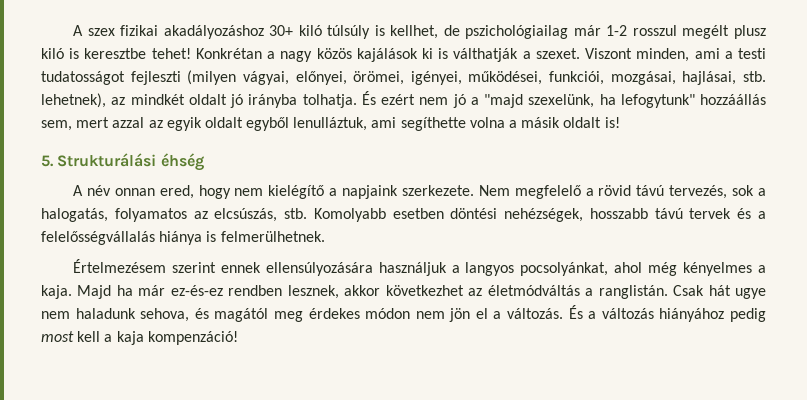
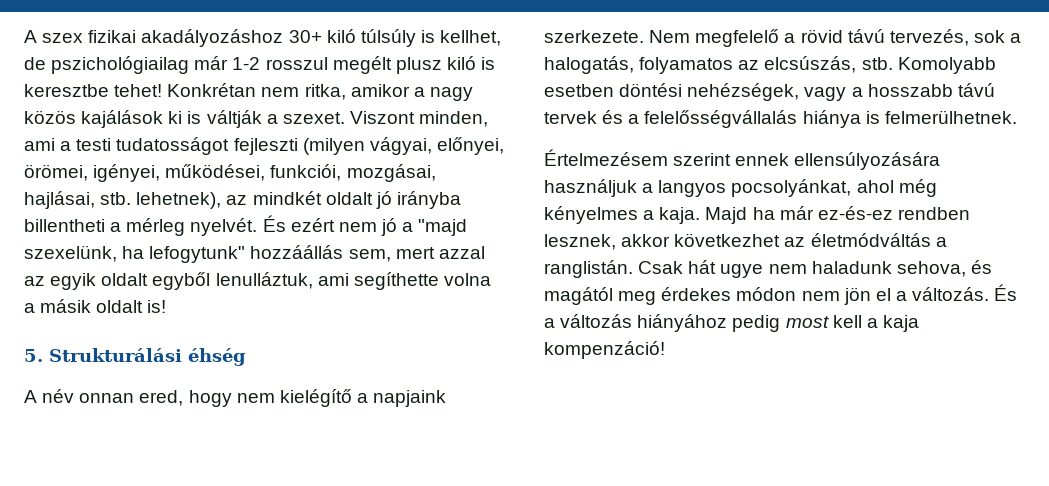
(262, 53) none -> [261,84,410,100] nem ritka, amikor
[453,48,519,62] válthatják -> [206,110,262,128] váltják
[302,94,357,108] tolhatja. -> [24,218,258,236] billentheti a mérleg nyelvét.
(584, 215) none -> [804,87,863,101] vagy a

